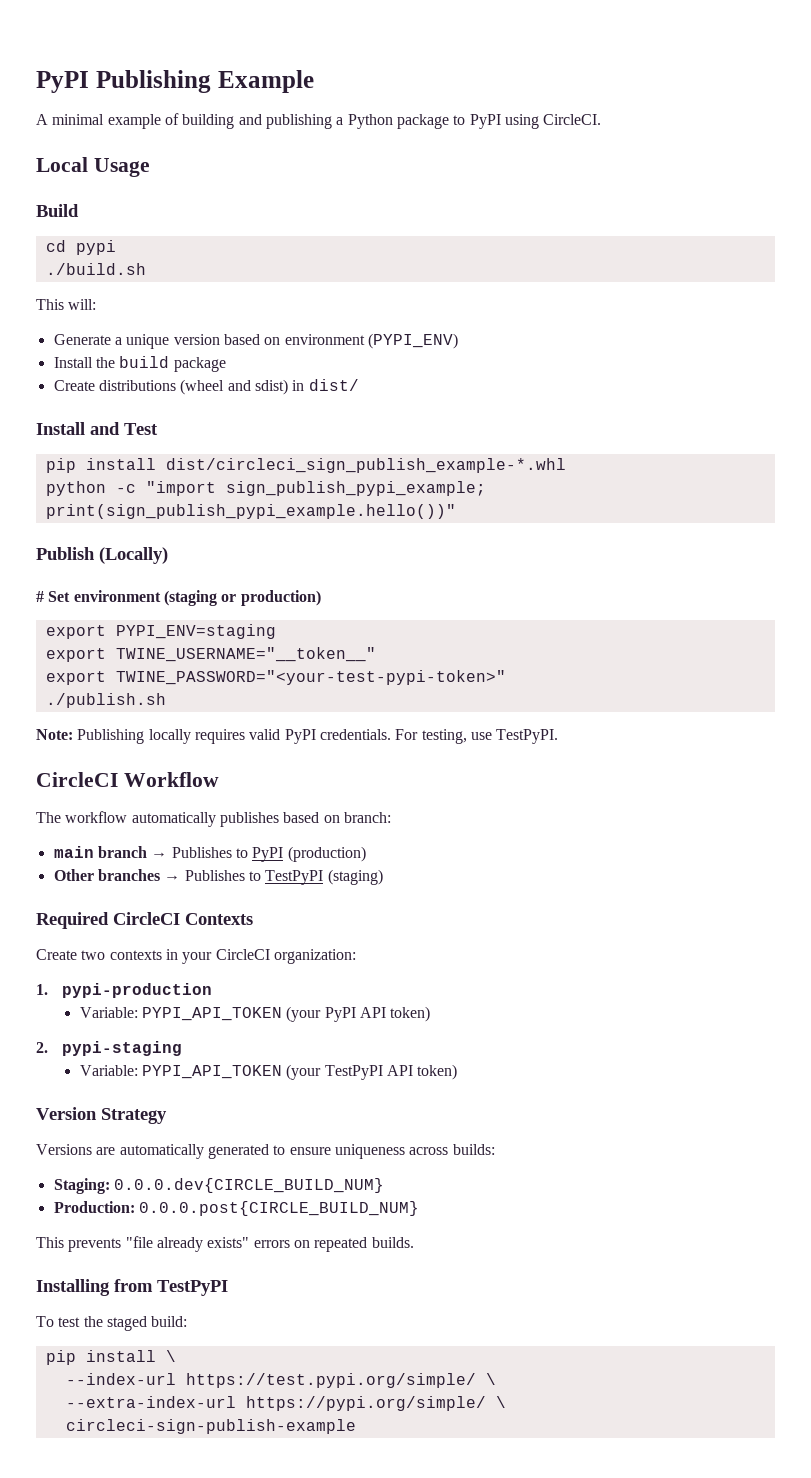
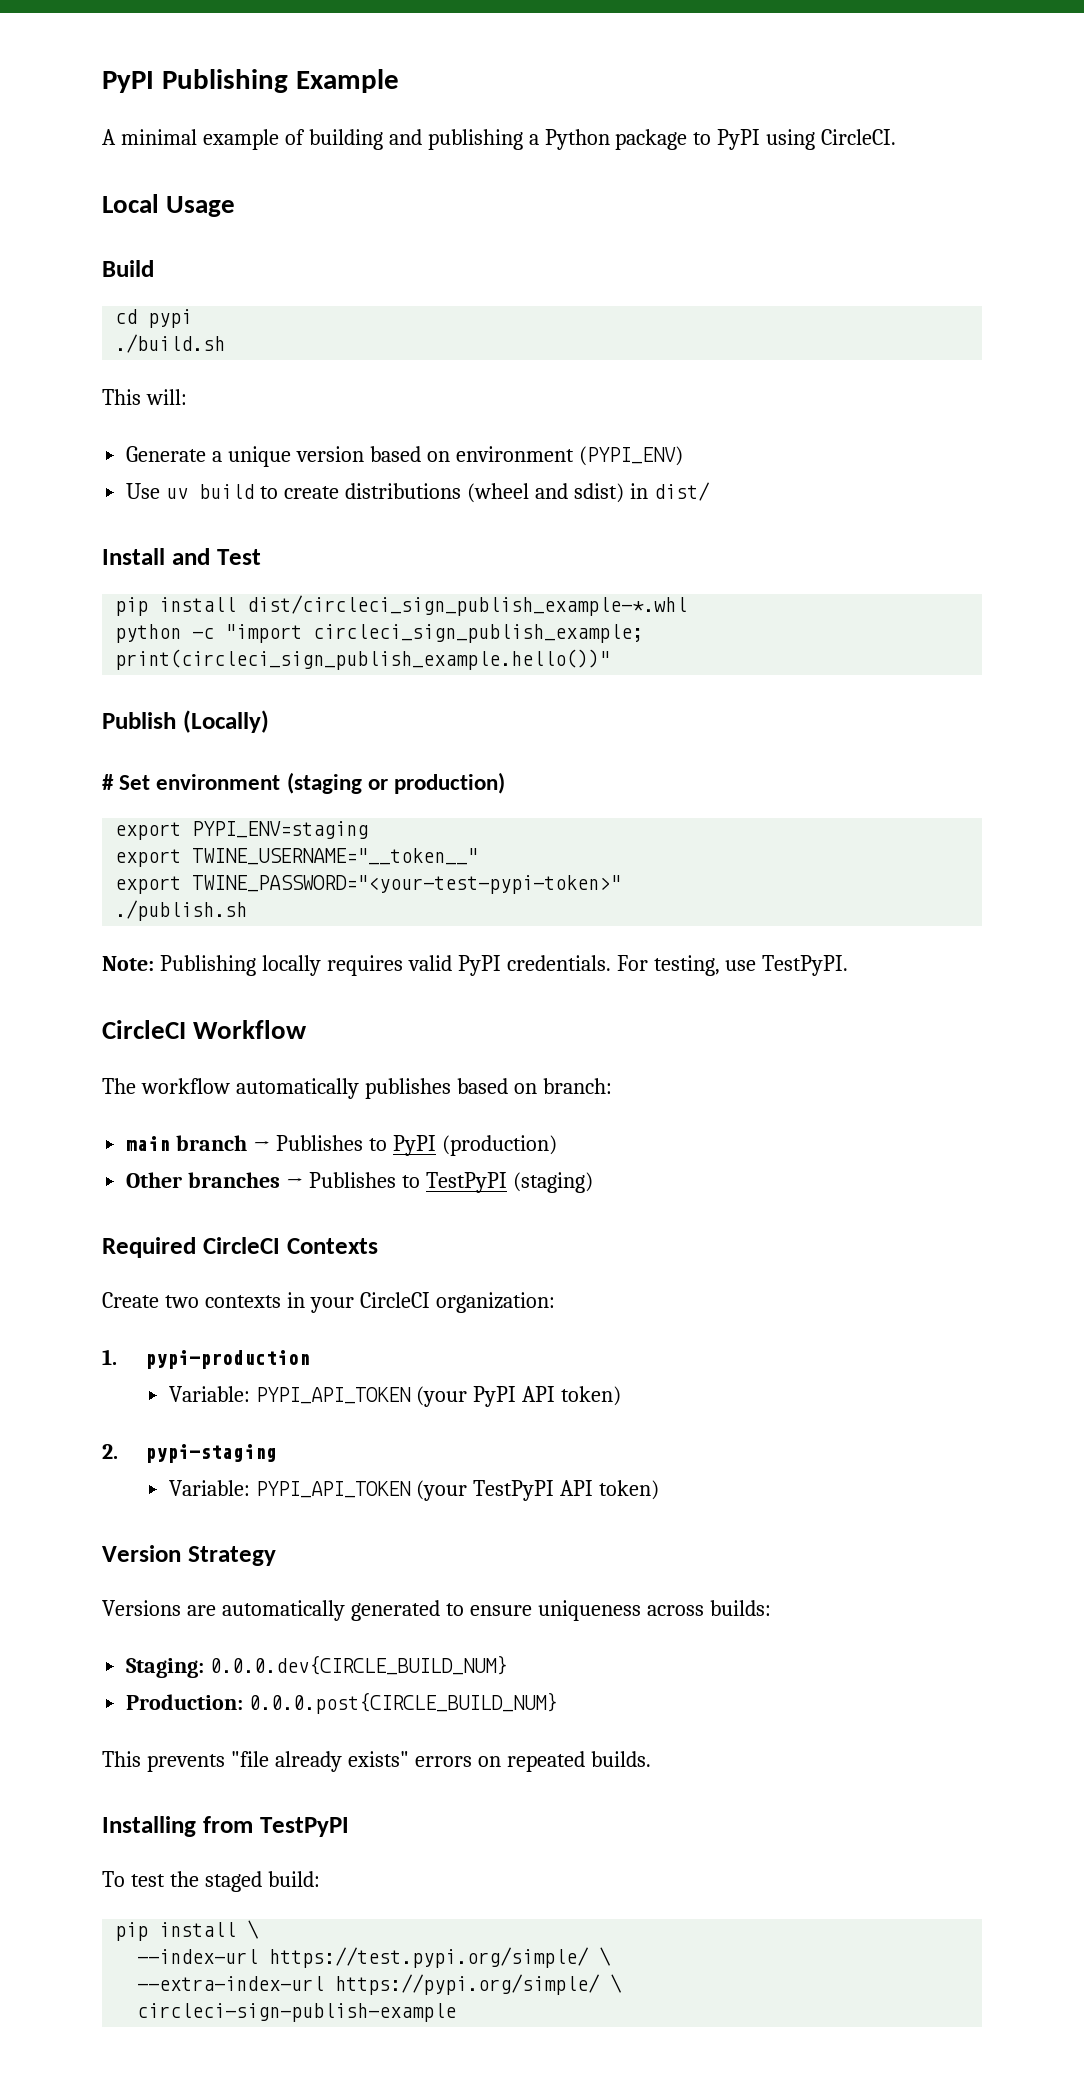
[53,356,226,372] [53,380,95,391] Install the build package // Create -> [126,483,340,499] Use uv build to create
[225,481,486,496] [45,504,456,519] sign_publish_pypi_example; print(sign_publish_pypi_example.hello())" -> [313,624,644,643] [115,649,611,670] circleci_sign_publish_example; print(circleci_sign_publish_example.hello())"

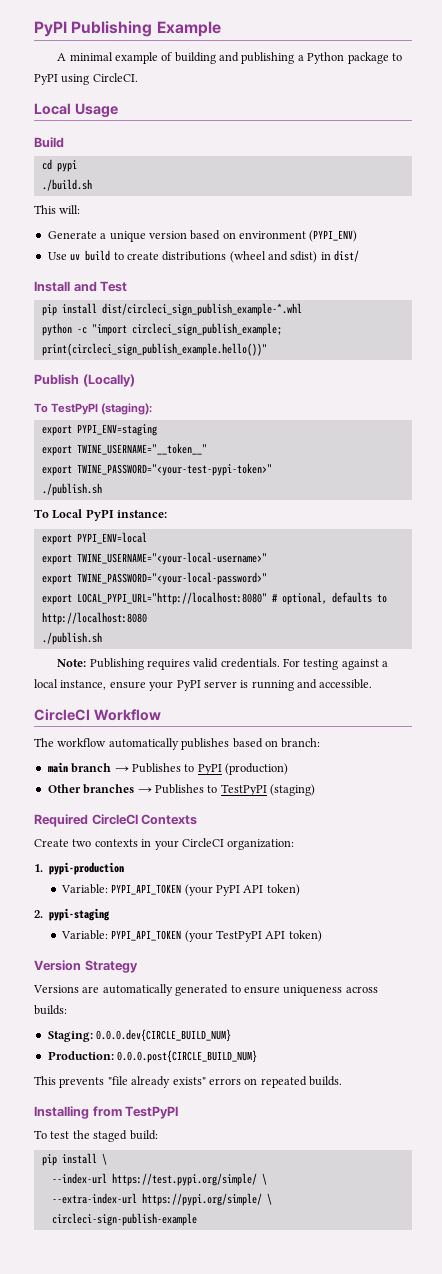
[102,772,506,794] # Set environment (staging or production) -> [34,403,153,415] To TestPyPI (staging):
(248, 910) none -> [34,509,168,521] [41,532,147,545] [41,552,267,565] [41,572,267,585] [41,592,387,605] [41,612,147,625] [41,632,102,645] // To Local PyPI instance: // export PYPI_ENV=local // export TWINE_USERNAME="<your-local-username>" // export TWINE_PASSWORD="<your-local-password>" // export LOCAL_PYPI_URL="http://localhost:8080" # optional, defaults to http://localhost:8080 // ./publish.sh
[261,955,321,976] locally -> (144, 664) none
[457,955,501,976] PyPI -> (219, 663) none
[653,955,849,976] testing, use TestPyPI. -> [303,659,389,670] [34,679,373,691] testing against a local instance, ensure your PyPI server is running and accessible.

